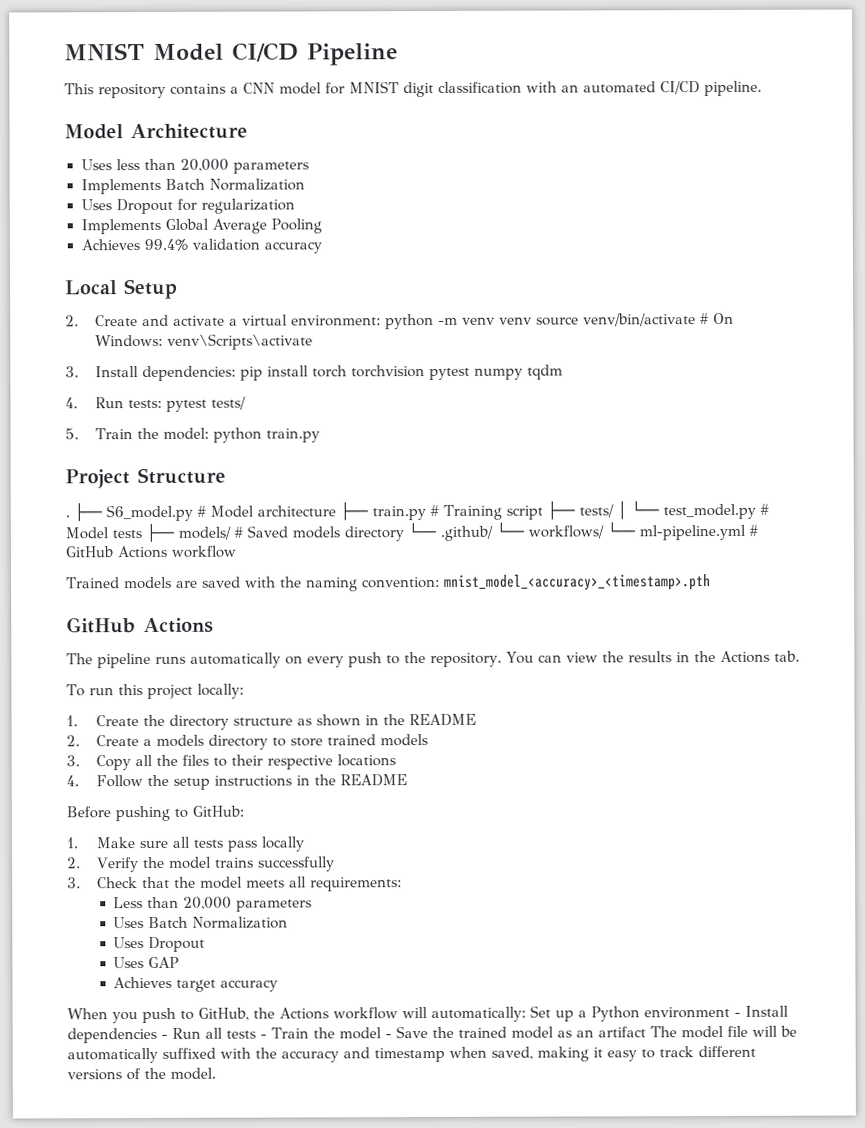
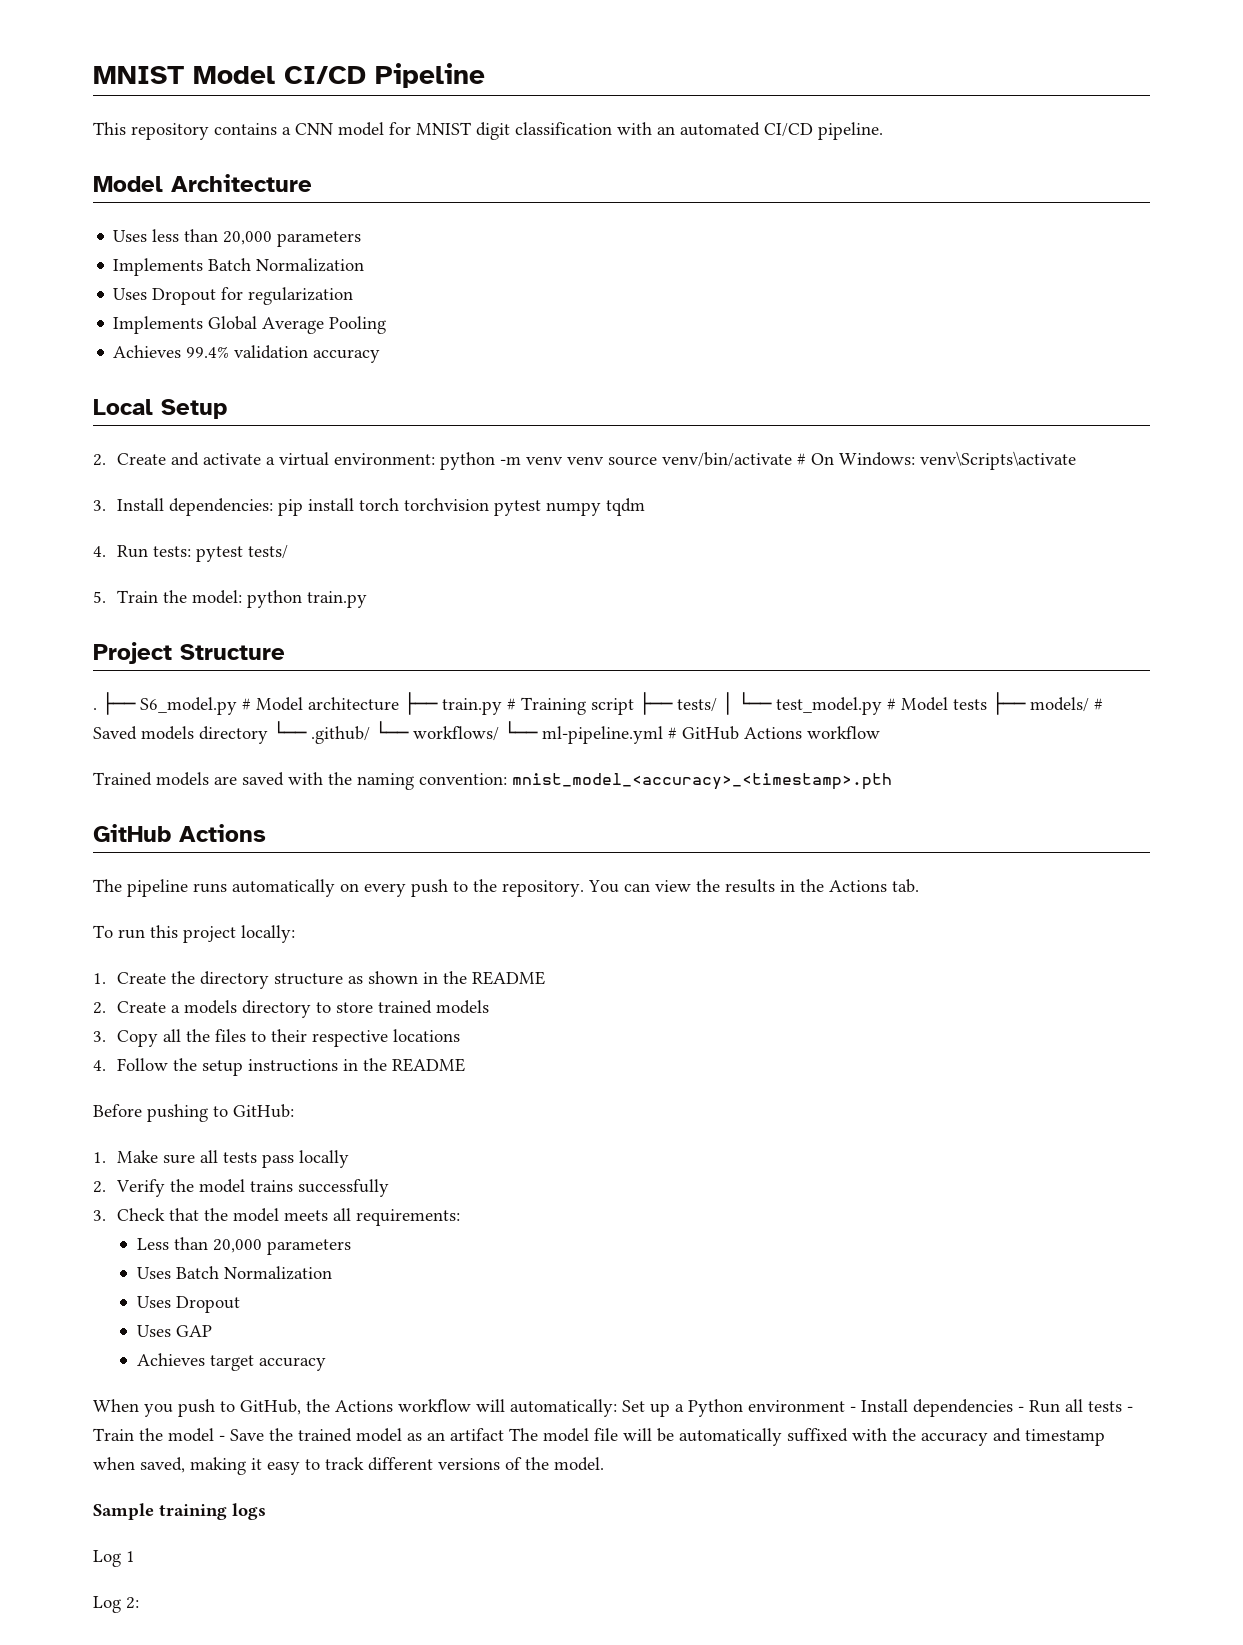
(216, 1073) none -> [93,1503,266,1520] [93,1550,135,1567] [93,1596,139,1613] // Sample training logs // Log 1 // Log 2:

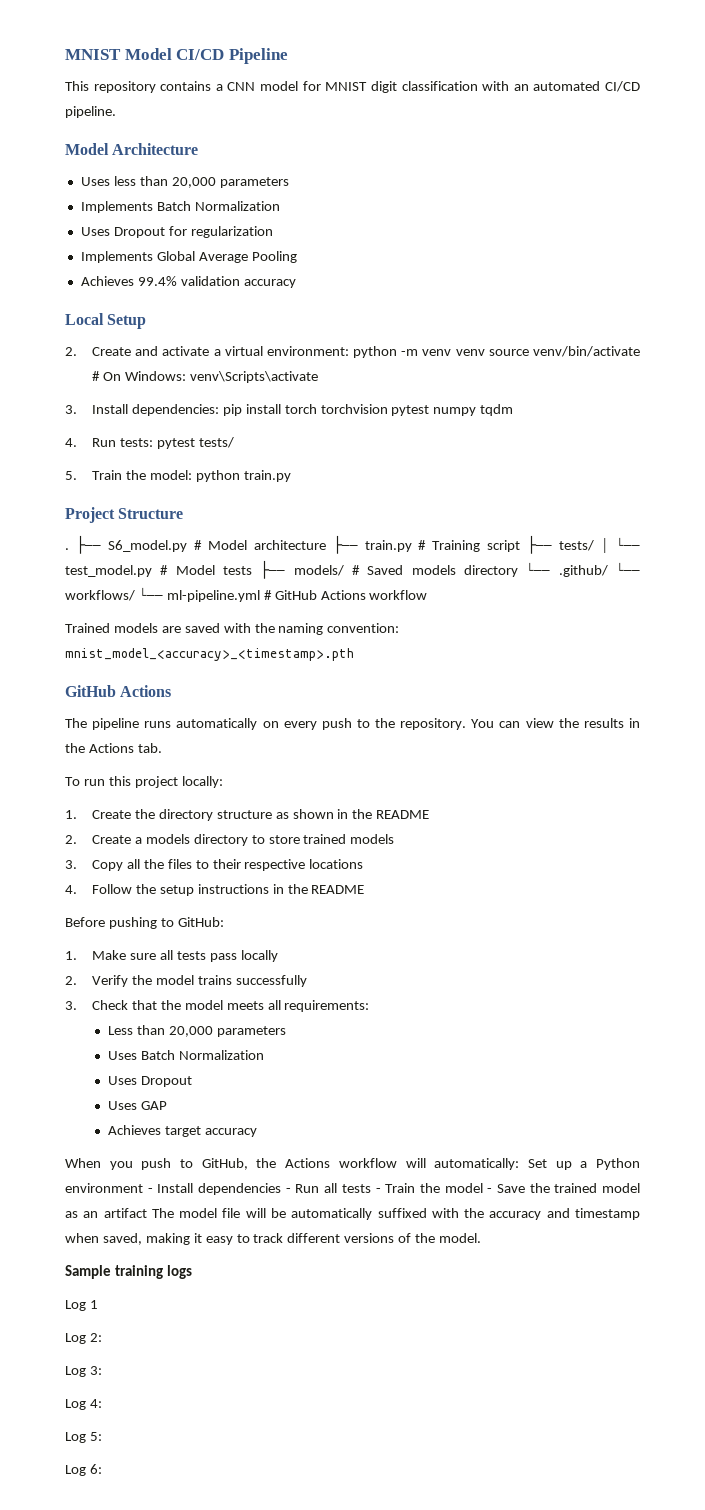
(139, 1603) none -> [65,1366,102,1377] [65,1399,102,1410] [65,1432,102,1443] [65,1464,102,1476] // Log 3: // Log 4: // Log 5: // Log 6:

